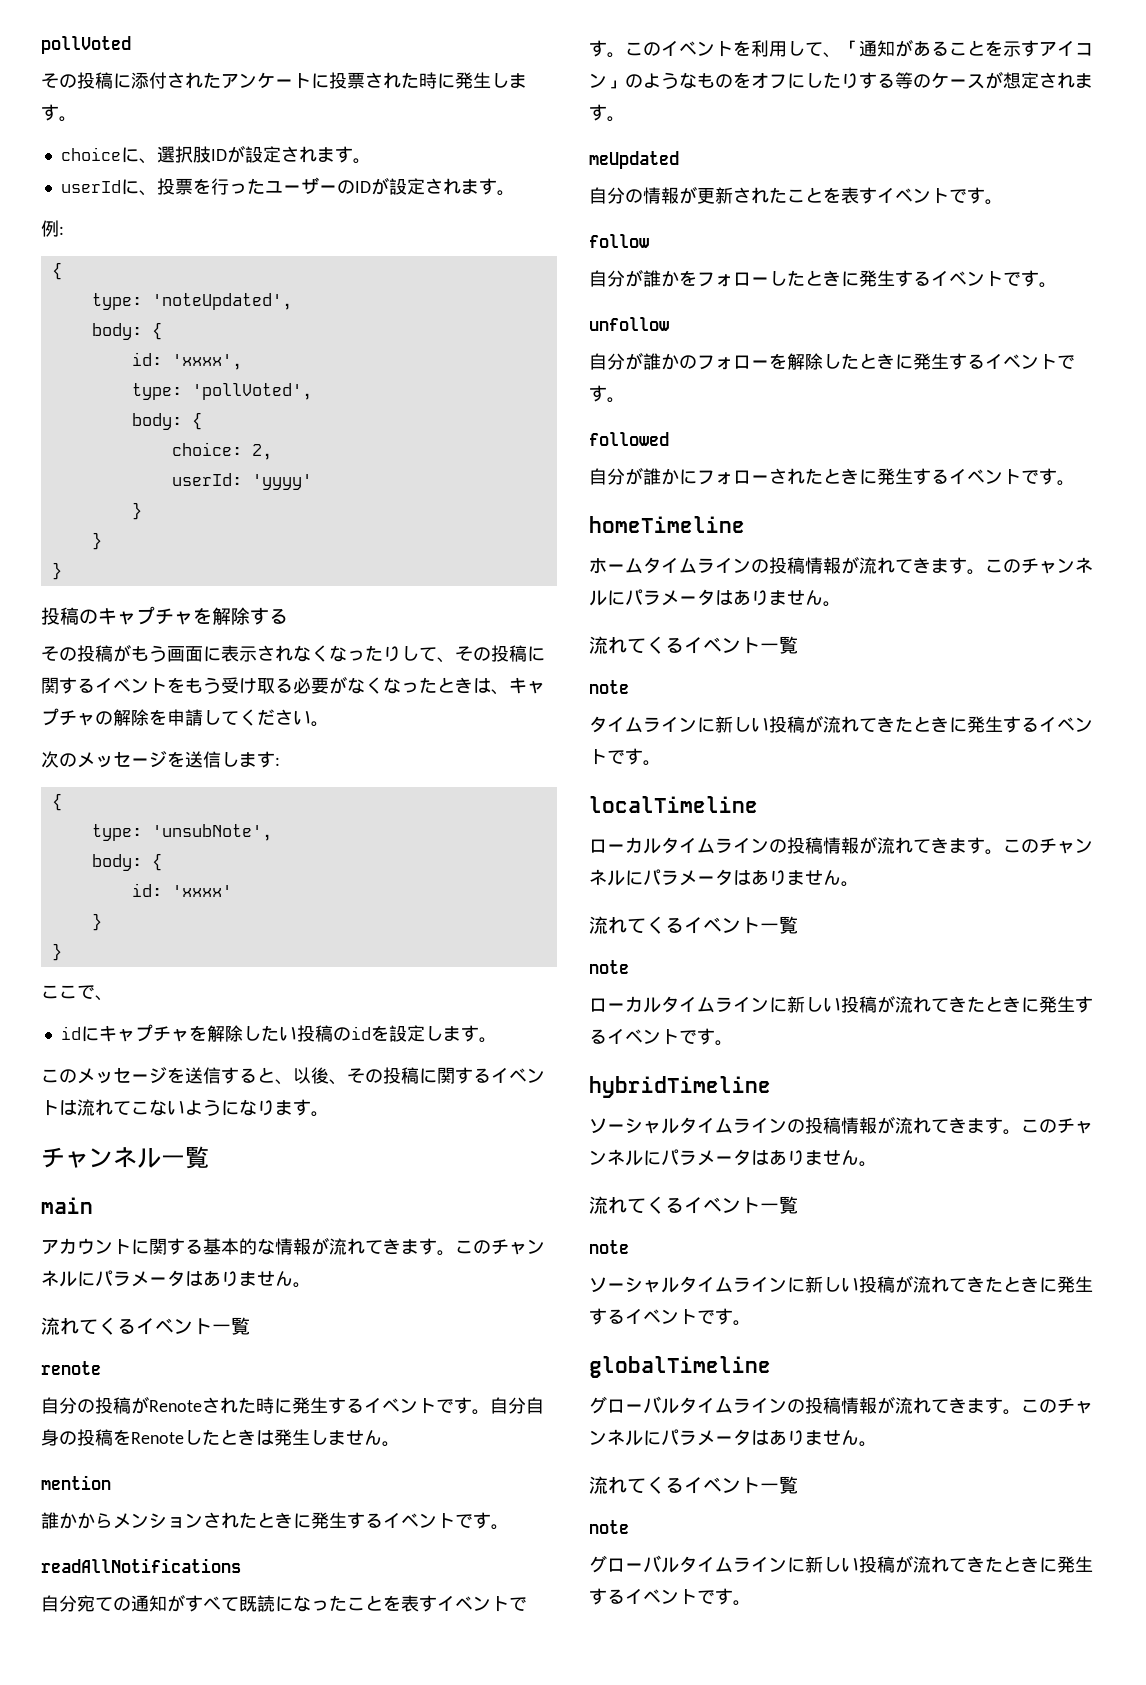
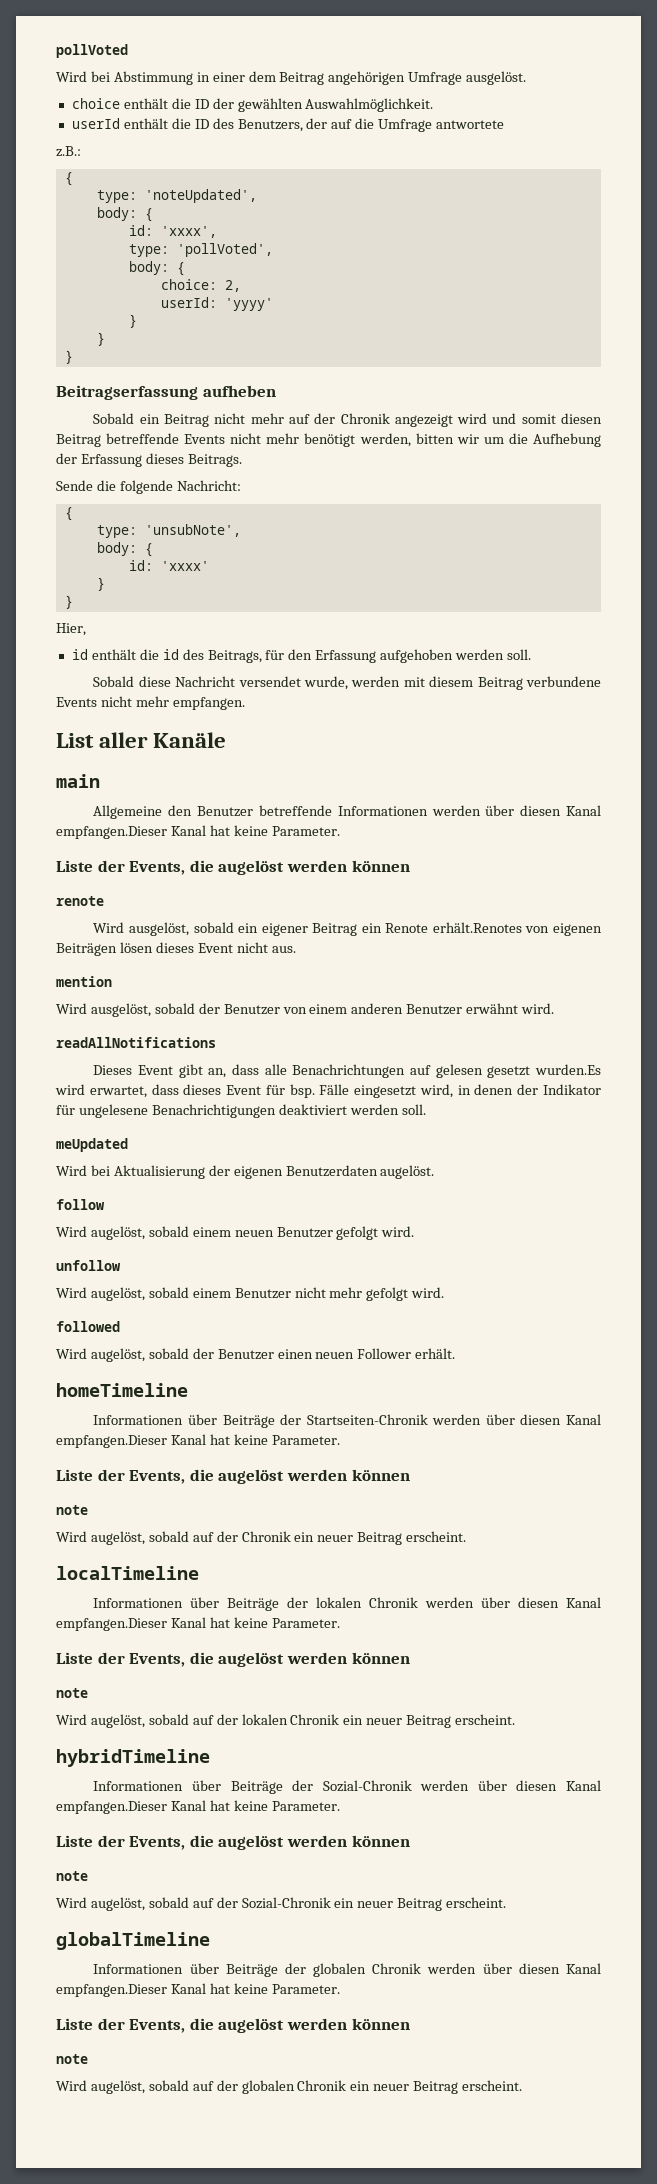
[41,72,527,89] [41,104,77,122] [60,145,371,164] [60,177,515,196] [41,220,64,237] その投稿に添付されたアンケートに投票された時に発生します。 // choiceに、選択肢IDが設定されます。 // userIdに、投票を行ったユーザーのIDが設定されます。 // 例: -> [56,71,527,85] [71,98,434,112] [71,118,505,132] [56,146,81,157] Wird bei Abstimmung in einer dem Beitrag angehörigen Umfrage ausgelöst. // choice enthält die ID der gewählten Auswahlmöglichkeit. // userId enthält die ID des Benutzers, der auf die Umfrage antwortete // z.B.:
[41,606,288,625] [41,644,545,663] [41,676,545,695] [41,708,329,727] [41,751,280,768] 投稿のキャプチャを解除する // その投稿がもう画面に表示されなくなったりして、その投稿に関するイベントをもう受け取る必要がなくなったときは、キャプチャの解除を申請してください。 // 次のメッセージを送信します: -> [56,385,276,400] [93,413,602,427] [56,433,601,447] [56,453,242,467] [56,480,241,494] Beitragserfassung aufheben // Sobald ein Beitrag nicht mehr auf der Chronik angezeigt wird und somit diesen Beitrag betreffende Events nicht mehr benötigt werden, bitten wir um die Aufhebung der Erfassung dieses Beitrags. // Sende die folgende Nachricht:
[41,985,113,1001] [60,1024,497,1043] [41,1067,545,1085] [41,1099,329,1117] [41,1146,209,1169] [41,1197,93,1214] [41,1237,545,1256] [41,1270,311,1288] [41,1317,250,1335] [41,1361,101,1375] [41,1396,544,1415] [41,1429,400,1447] [41,1475,111,1490] [41,1512,509,1530] [41,1558,241,1573] [41,1594,527,1612] [589,39,1093,58] [589,71,1093,89] [589,104,625,122] [589,151,679,169] [589,186,1003,205] [589,234,649,248] [589,269,1057,288] [589,317,669,331] [589,352,1075,370] [589,385,625,403] [589,432,669,446] [589,467,1075,486] [589,516,745,533] [589,556,1093,575] [589,589,841,607] [589,636,798,654] [589,680,629,694] [589,715,1093,733] [589,748,661,766] [589,796,758,813] [589,836,1093,855] [589,869,859,887] [589,916,798,934] [589,960,629,974] [589,995,1093,1013] [589,1028,733,1046] [589,1076,771,1098] [589,1116,1093,1135] [589,1149,877,1167] [589,1196,798,1214] [589,1240,629,1254] [589,1275,1093,1293] [589,1308,751,1326] [589,1356,771,1378] [589,1396,1093,1415] [589,1429,877,1447] [589,1476,798,1494] [589,1520,629,1534] [589,1555,1093,1573] [589,1588,751,1606] ここで、 // idにキャプチャを解除したい投稿のidを設定します。 // このメッセージを送信すると、以後、その投稿に関するイベントは流れてこないようになります。 // チャンネル一覧 // main // アカウントに関する基本的な情報が流れてきます。このチャンネルにパラメータはありません。 // 流れてくるイベント一覧 // renote // 自分の投稿がRenoteされた時に発生するイベントです。自分自身の投稿をRenoteしたときは発生しません。 // mention // 誰かからメンションされたときに発生するイベントです。 // readAllNotifications // 自分宛ての通知がすべて既読になったことを表すイベントです。このイベントを利用して、「通知があることを示すアイコン」のようなものをオフにしたりする等のケースが想定されます。 // meUpdated // 自分の情報が更新されたことを表すイベントです。 // follow // 自分が誰かをフォローしたときに発生するイベントです。 // unfollow // 自分が誰かのフォローを解除したときに発生するイベントです。 // followed // 自分が誰かにフォローされたときに発生するイベントです。 // homeTimeline // ホームタイムラインの投稿情報が流れてきます。このチャンネルにパラメータはありません。 // 流れてくるイベント一覧 // note // タイムラインに新しい投稿が流れてきたときに発生するイベントです。 // localTimeline // ローカルタイムラインの投稿情報が流れてきます。このチャンネルにパラメータはありません。 // 流れてくるイベント一覧 // note // ローカルタイムラインに新しい投稿が流れてきたときに発生するイベントです。 // hybridTimeline // ソーシャルタイムラインの投稿情報が流れてきます。このチャンネルにパラメータはありません。 // 流れてくるイベント一覧 // note // ソーシャルタイムラインに新しい投稿が流れてきたときに発生するイベントです。 // globalTimeline // グローバルタイムラインの投稿情報が流れてきます。このチャンネルにパラメータはありません。 // 流れてくるイベント一覧 // note // グローバルタイムラインに新しい投稿が流れてきたときに発生するイベントです。 -> [56,623,86,636] [71,649,532,663] [93,676,601,690] [56,696,245,710] [56,732,227,748] [56,774,100,788] [93,805,601,819] [56,825,340,839] [56,860,410,875] [56,896,104,906] [93,922,602,936] [56,942,296,956] [56,976,112,987] [56,1003,555,1017] [56,1037,216,1048] [93,1064,601,1078] [55,1084,601,1098] [56,1104,426,1118] [56,1138,128,1152] [56,1165,435,1179] [56,1199,105,1210] [56,1226,415,1240] [56,1260,121,1271] [56,1287,445,1301] [56,1321,120,1332] [56,1348,456,1362] [56,1383,188,1397] [93,1414,601,1428] [56,1434,340,1448] [56,1469,410,1484] [56,1505,88,1515] [56,1531,467,1545] [56,1566,199,1580] [93,1597,601,1611] [56,1617,340,1631] [56,1652,410,1667] [56,1688,88,1698] [56,1714,516,1728] [56,1749,210,1767] [93,1780,601,1794] [56,1800,340,1814] [56,1835,410,1850] [56,1871,88,1881] [56,1897,507,1911] [56,1932,210,1950] [93,1963,602,1977] [56,1983,340,1997] [56,2018,410,2033] [56,2054,88,2064] [56,2080,523,2094] Hier, // id enthält die id des Beitrags, für den Erfassung aufgehoben werden soll. // Sobald diese Nachricht versendet wurde, werden mit diesem Beitrag verbundene Events nicht mehr empfangen. // List aller Kanäle // main // Allgemeine den Benutzer betreffende Informationen werden über diesen Kanal empfangen.Dieser Kanal hat keine Parameter. // Liste der Events, die augelöst werden können // renote // Wird ausgelöst, sobald ein eigener Beitrag ein Renote erhält.Renotes von eigenen Beiträgen lösen dieses Event nicht aus. // mention // Wird ausgelöst, sobald der Benutzer von einem anderen Benutzer erwähnt wird. // readAllNotifications // Dieses Event gibt an, dass alle Benachrichtungen auf gelesen gesetzt wurden.Es wird erwartet, dass dieses Event für bsp. Fälle eingesetzt wird, in denen der Indikator für ungelesene Benachrichtigungen deaktiviert werden soll. // meUpdated // Wird bei Aktualisierung der eigenen Benutzerdaten augelöst. // follow // Wird augelöst, sobald einem neuen Benutzer gefolgt wird. // unfollow // Wird augelöst, sobald einem Benutzer nicht mehr gefolgt wird. // followed // Wird augelöst, sobald der Benutzer einen neuen Follower erhält. // homeTimeline // Informationen über Beiträge der Startseiten-Chronik werden über diesen Kanal empfangen.Dieser Kanal hat keine Parameter. // Liste der Events, die augelöst werden können // note // Wird augelöst, sobald auf der Chronik ein neuer Beitrag erscheint. // localTimeline // Informationen über Beiträge der lokalen Chronik werden über diesen Kanal empfangen.Dieser Kanal hat keine Parameter. // Liste der Events, die augelöst werden können // note // Wird augelöst, sobald auf der lokalen Chronik ein neuer Beitrag erscheint. // hybridTimeline // Informationen über Beiträge der Sozial-Chronik werden über diesen Kanal empfangen.Dieser Kanal hat keine Parameter. // Liste der Events, die augelöst werden können // note // Wird augelöst, sobald auf der Sozial-Chronik ein neuer Beitrag erscheint. // globalTimeline // Informationen über Beiträge der globalen Chronik werden über diesen Kanal empfangen.Dieser Kanal hat keine Parameter. // Liste der Events, die augelöst werden können // note // Wird augelöst, sobald auf der globalen Chronik ein neuer Beitrag erscheint.

